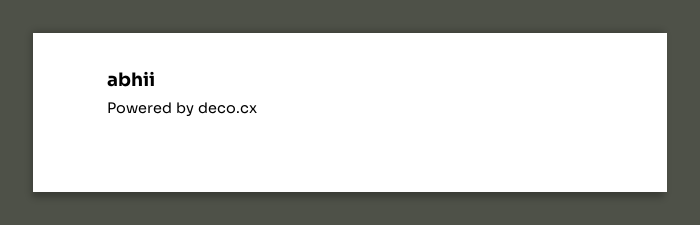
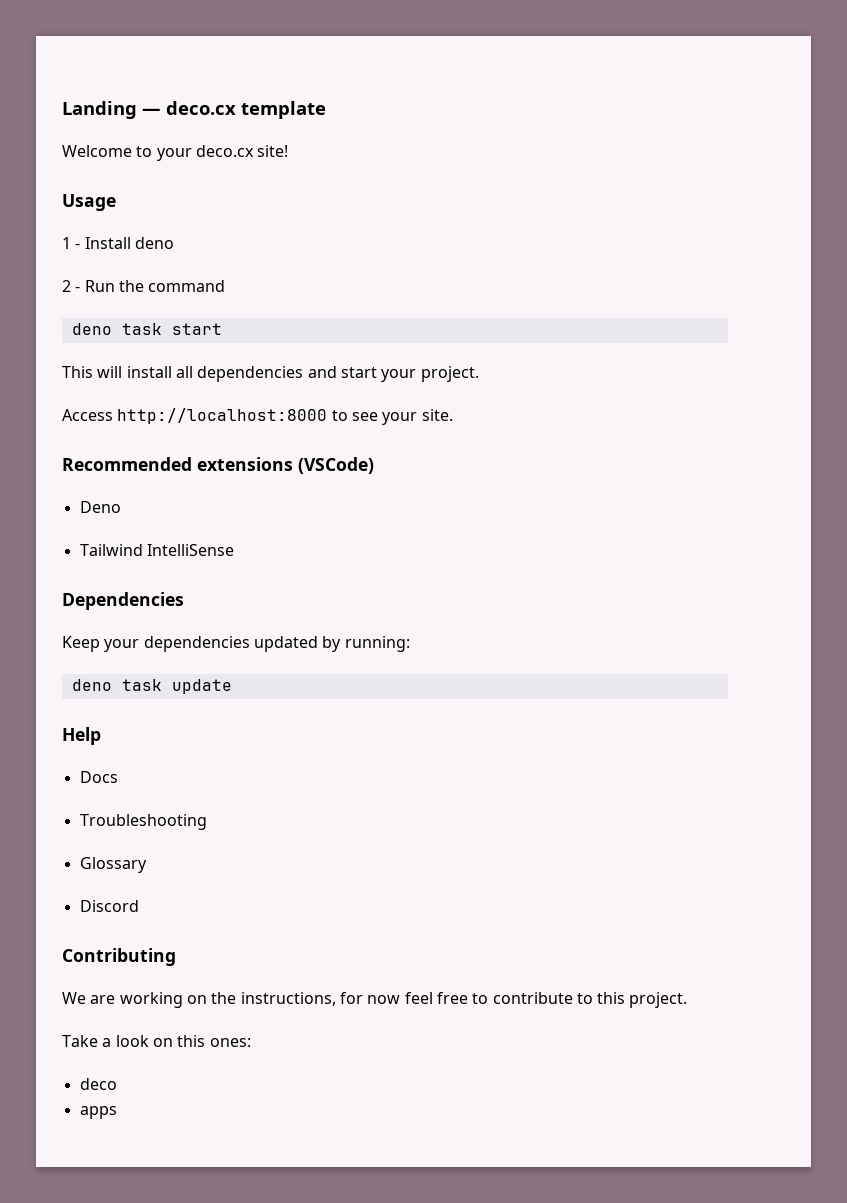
[107,71,155,87] [107,102,257,117] abhii // Powered by deco.cx -> [62,101,326,119] [62,145,289,161] [62,194,116,211] [62,237,174,249] [62,280,226,292] [71,323,222,335] [62,366,479,382] [62,408,453,425] [62,457,374,474] [79,501,121,513] [79,544,234,556] [62,592,184,610] [62,636,410,652] [71,679,232,694] [62,727,101,745] [79,771,118,783] [79,814,207,830] [79,857,147,873] [79,900,139,912] [62,948,176,966] [62,992,688,1008] [62,1035,251,1047] [79,1078,117,1090] [79,1106,117,1119] Landing — deco.cx template // Welcome to your deco.cx site! // Usage // 1 - Install deno // 2 - Run the command // deno task start // This will install all dependencies and start your project. // Access http://localhost:8000 to see your site. // Recommended extensions (VSCode) // Deno // Tailwind IntelliSense // Dependencies // Keep your dependencies updated by running: // deno task update // Help // Docs // Troubleshooting // Glossary // Discord // Contributing // We are working on the instructions, for now feel free to contribute to this project. // Take a look on this ones: // deco // apps

